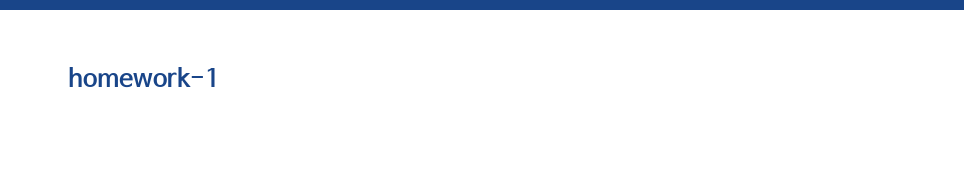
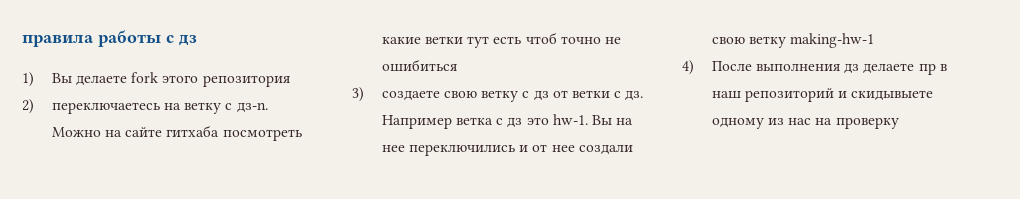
[68,67,220,88] homework-1 -> [22,30,197,47] [22,72,290,87] [22,99,268,114] [51,125,302,141] [381,32,621,48] [381,59,457,72] [352,87,644,102] [381,114,634,129] [381,144,633,156] [711,33,875,48] [682,60,947,75] [711,88,934,102] [711,117,899,129] правила работы с дз // 1) Вы делаете fork этого репозитория // 2) переключаетесь на ветку с дз-n. Можно на сайте гитхаба посмотреть какие ветки тут есть чтоб точно не ошибиться // 3) создаете свою ветку с дз от ветки с дз. Например ветка с дз это hw-1. Вы на нее переключились и от нее создали свою ветку making-hw-1 // 4) После выполнения дз делаете пр в наш репозиторий и скидывыете одному из нас на проверку

